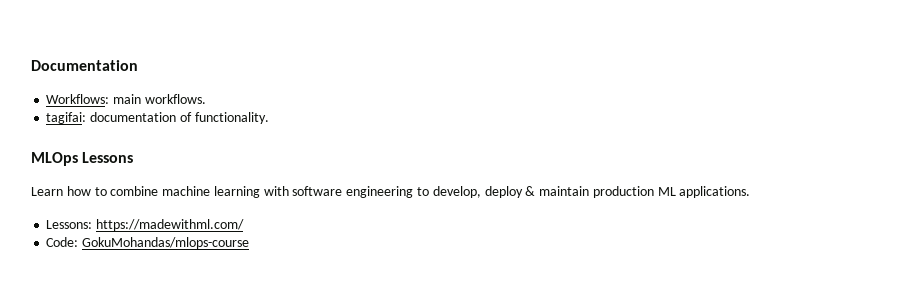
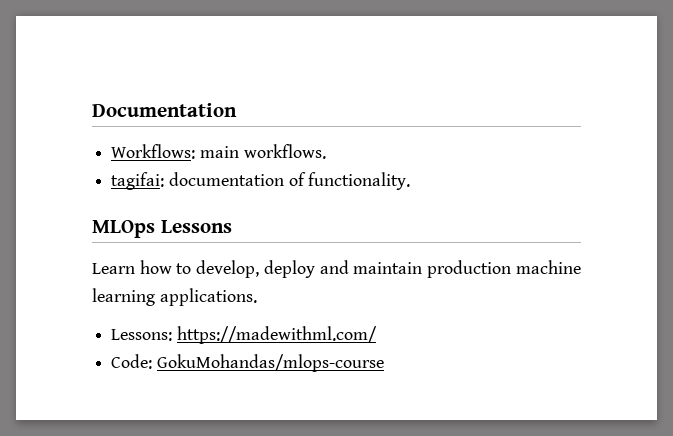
[110,186,676,198] combine machine learning with software engineering to develop, deploy & maintain production ML -> [196,260,581,278] [92,288,155,306] develop, deploy and maintain production machine learning

